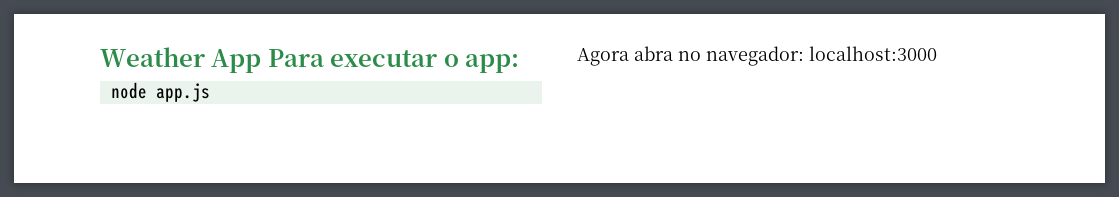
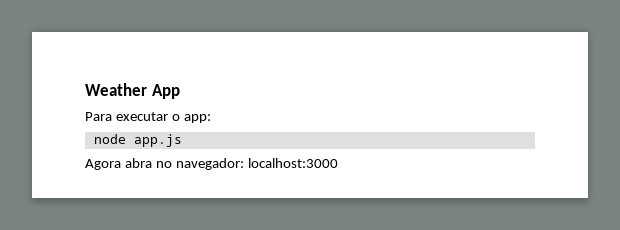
(262, 61) none -> (180, 91) //

